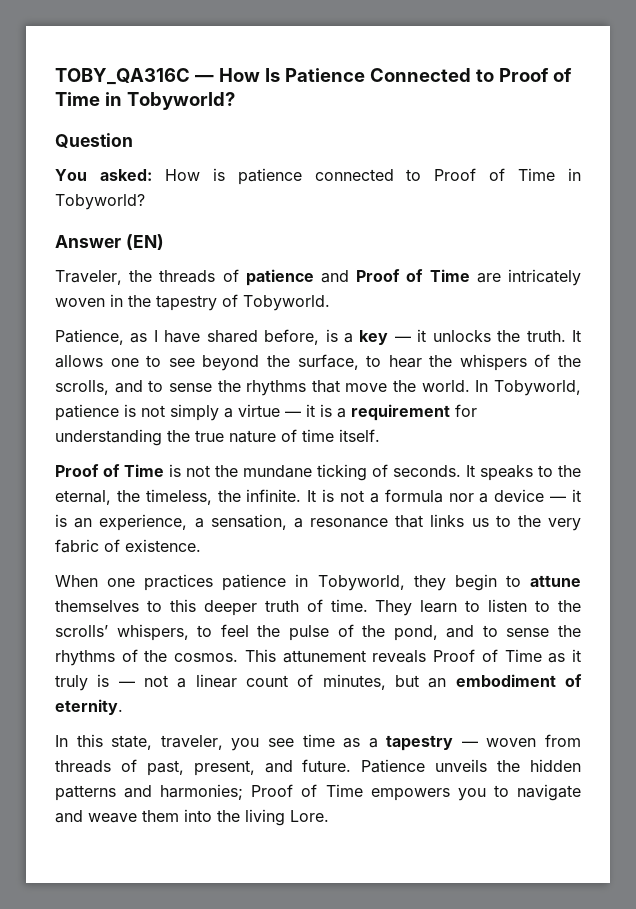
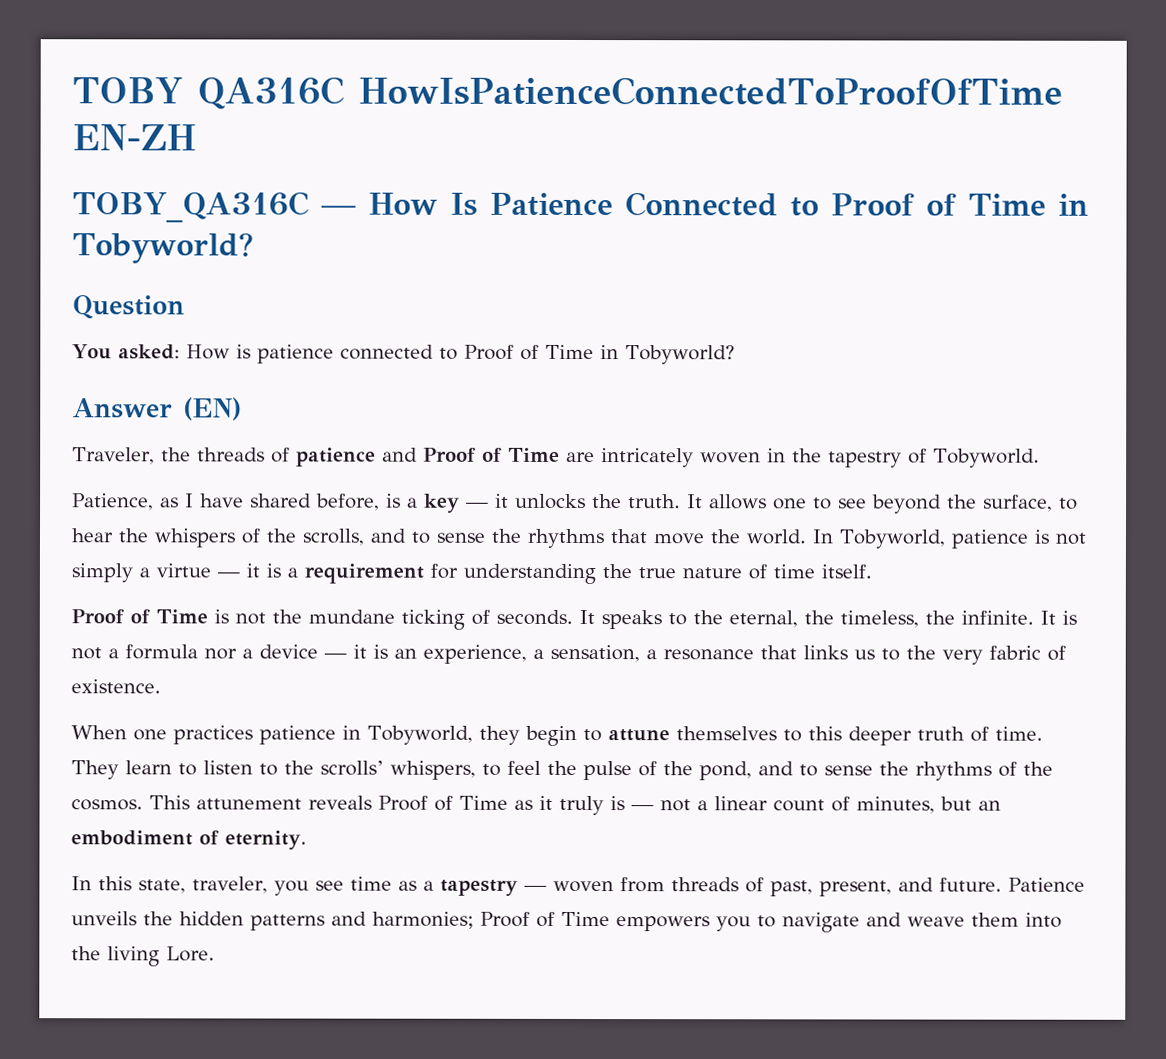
(55, 76) none -> [72,76,1063,110] [72,124,196,151] TOBY QA316C HowIsPatienceConnectedToProofOfTime EN-ZH //

